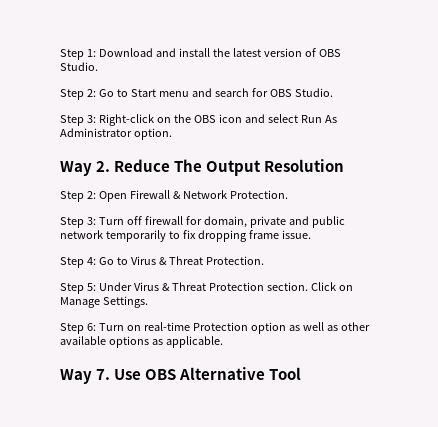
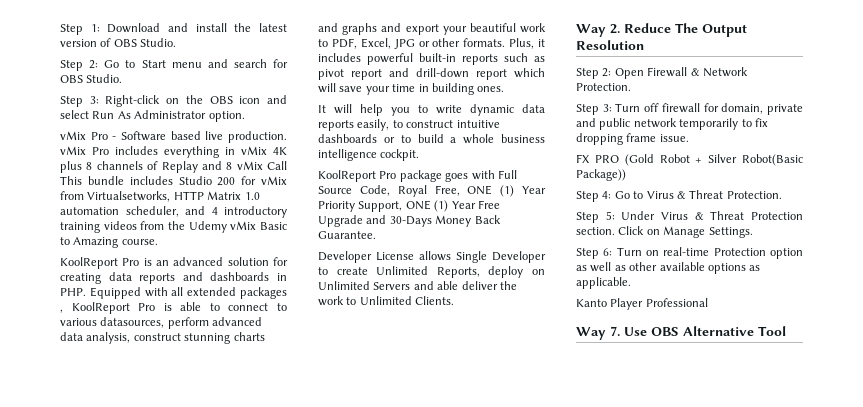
(172, 134) none -> [60,131,287,143] [60,146,287,158] [60,161,287,173] [60,176,287,186] [60,191,260,202] [60,206,287,218] [60,221,287,233] [60,237,158,248] [60,257,288,269] [60,272,287,284] [60,287,287,299] [60,302,287,314] [60,317,263,329] [60,332,265,344] [318,23,546,35] [318,38,545,49] [318,53,545,65] [318,68,545,80] [318,83,505,95] [318,104,545,116] [318,119,500,131] [318,134,545,144] [318,149,420,161] [318,170,517,182] [318,185,546,197] [318,200,500,212] [318,215,501,227] [318,231,376,239] [318,251,546,263] [318,266,545,278] [318,281,517,290] [318,296,455,306] // vMix Pro - Software based live production. vMix Pro includes everything in vMix 4K plus 8 channels of Replay and 8 vMix Call This bundle includes Studio 200 for vMix from Virtualsetworks, HTTP Matrix 1.0 automation scheduler, and 4 introductory training videos from the Udemy vMix Basic to Amazing course. // KoolReport Pro is an advanced solution for creating data reports and dashboards in PHP. Equipped with all extended packages , KoolReport Pro is able to connect to various datasources, perform advanced data analysis, construct stunning charts and graphs and export your beautiful work to PDF, Excel, JPG or other formats. Plus, it includes powerful built-in reports such as pivot report and drill-down report which will save your time in building ones. // It will help you to write dynamic data reports easily, to construct intuitive dashboards or to build a whole business intelligence cockpit. // KoolReport Pro package goes with Full Source Code, Royal Free, ONE (1) Year Priority Support, ONE (1) Year Free Upgrade and 30-Days Money Back Guarantee. // Developer License allows Single Developer to create Unlimited Reports, deploy on Unlimited Servers and able deliver the work to Unlimited Clients.
(311, 234) none -> [576,154,803,166] [576,169,626,181] // FX PRO (Gold Robot + Silver Robot(Basic Package))
(223, 342) none -> [576,298,708,310] // Kanto Player Professional

